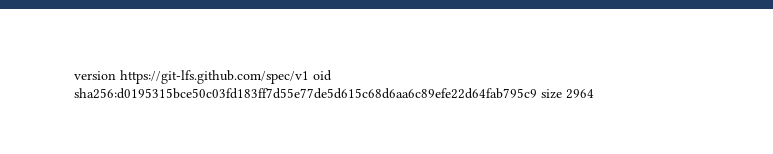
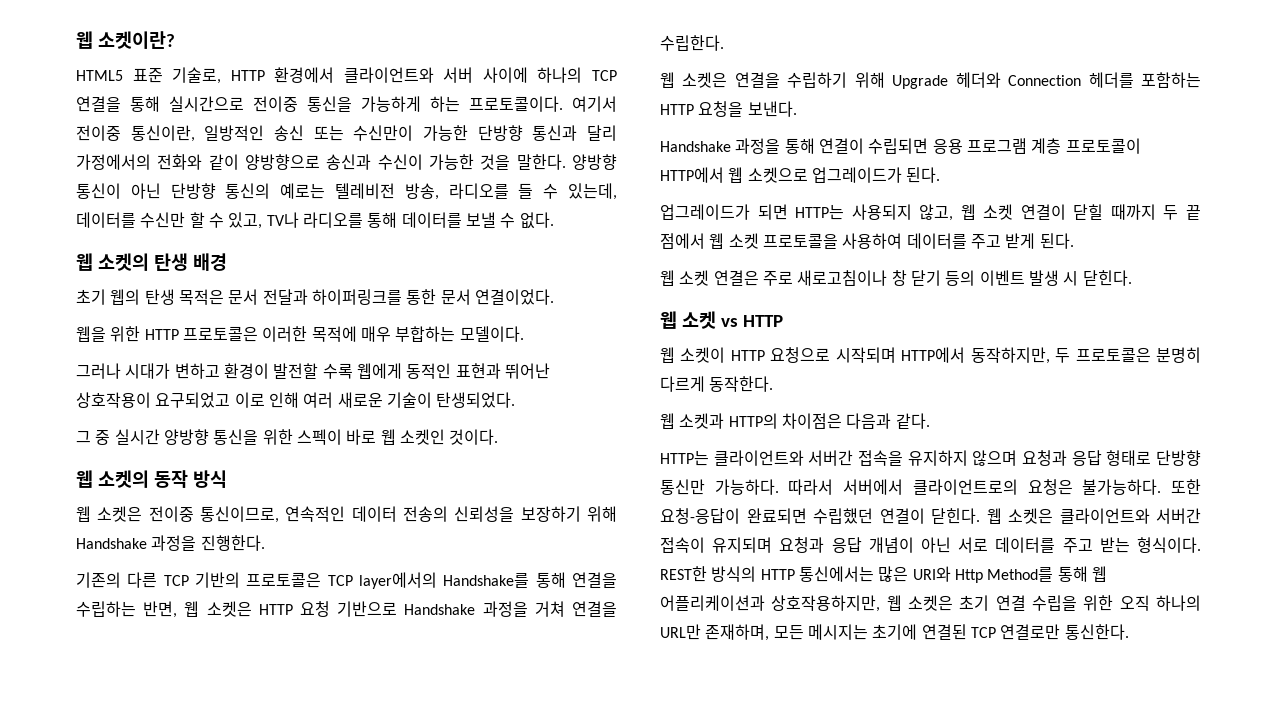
[74,70,332,84] [74,88,594,99] version https://git-lfs.github.com/spec/v1 oid sha256:d0195315bce50c03fd183ff7d55e77de5d615c68d6aa6c89efe22d64fab795c9 size 2964 -> [76,31,175,49] [76,67,617,84] [76,96,617,112] [76,125,617,142] [76,154,617,170] [76,183,617,200] [76,212,554,229] [76,253,227,271] [76,289,554,305] [76,326,524,342] [76,363,550,379] [76,392,516,408] [76,429,499,445] [76,470,227,488] [76,506,617,523] [76,535,265,551] [76,572,617,589] [76,601,617,618] [660,35,724,51] [660,72,1201,89] [660,101,797,117] [660,138,1141,154] [660,167,941,183] [660,204,1201,221] [660,233,1074,249] [660,270,1132,286] [660,311,783,329] [660,347,1201,364] [660,376,774,392] [660,413,930,429] [660,450,1201,466] [660,479,1201,495] [660,508,1201,524] [660,537,1201,553] [660,566,1107,583] [660,595,1201,612] [660,624,1129,641] 웹 소켓이란? // HTML5 표준 기술로, HTTP 환경에서 클라이언트와 서버 사이에 하나의 TCP 연결을 통해 실시간으로 전이중 통신을 가능하게 하는 프로토콜이다. 여기서 전이중 통신이란, 일방적인 송신 또는 수신만이 가능한 단방향 통신과 달리 가정에서의 전화와 같이 양방향으로 송신과 수신이 가능한 것을 말한다. 양방향 통신이 아닌 단방향 통신의 예로는 텔레비전 방송, 라디오를 들 수 있는데, 데이터를 수신만 할 수 있고, TV나 라디오를 통해 데이터를 보낼 수 없다. // 웹 소켓의 탄생 배경 // 초기 웹의 탄생 목적은 문서 전달과 하이퍼링크를 통한 문서 연결이었다. // 웹을 위한 HTTP 프로토콜은 이러한 목적에 매우 부합하는 모델이다. // 그러나 시대가 변하고 환경이 발전할 수록 웹에게 동적인 표현과 뛰어난 상호작용이 요구되었고 이로 인해 여러 새로운 기술이 탄생되었다. // 그 중 실시간 양방향 통신을 위한 스펙이 바로 웹 소켓인 것이다. // 웹 소켓의 동작 방식 // 웹 소켓은 전이중 통신이므로, 연속적인 데이터 전송의 신뢰성을 보장하기 위해 Handshake 과정을 진행한다. // 기존의 다른 TCP 기반의 프로토콜은 TCP layer에서의 Handshake를 통해 연결을 수립하는 반면, 웹 소켓은 HTTP 요청 기반으로 Handshake 과정을 거쳐 연결을 수립한다. // 웹 소켓은 연결을 수립하기 위해 Upgrade 헤더와 Connection 헤더를 포함하는 HTTP 요청을 보낸다. // Handshake 과정을 통해 연결이 수립되면 응용 프로그램 계층 프로토콜이 HTTP에서 웹 소켓으로 업그레이드가 된다. // 업그레이드가 되면 HTTP는 사용되지 않고, 웹 소켓 연결이 닫힐 때까지 두 끝 점에서 웹 소켓 프로토콜을 사용하여 데이터를 주고 받게 된다. // 웹 소켓 연결은 주로 새로고침이나 창 닫기 등의 이벤트 발생 시 닫힌다. // 웹 소켓 vs HTTP // 웹 소켓이 HTTP 요청으로 시작되며 HTTP에서 동작하지만, 두 프로토콜은 분명히 다르게 동작한다. // 웹 소켓과 HTTP의 차이점은 다음과 같다. // HTTP는 클라이언트와 서버간 접속을 유지하지 않으며 요청과 응답 형태로 단방향 통신만 가능하다. 따라서 서버에서 클라이언트로의 요청은 불가능하다. 또한 요청-응답이 완료되면 수립했던 연결이 닫힌다. 웹 소켓은 클라이언트와 서버간 접속이 유지되며 요청과 응답 개념이 아닌 서로 데이터를 주고 받는 형식이다. REST한 방식의 HTTP 통신에서는 많은 URI와 Http Method를 통해 웹 어플리케이션과 상호작용하지만, 웹 소켓은 초기 연결 수립을 위한 오직 하나의 URL만 존재하며, 모든 메시지는 초기에 연결된 TCP 연결로만 통신한다.

